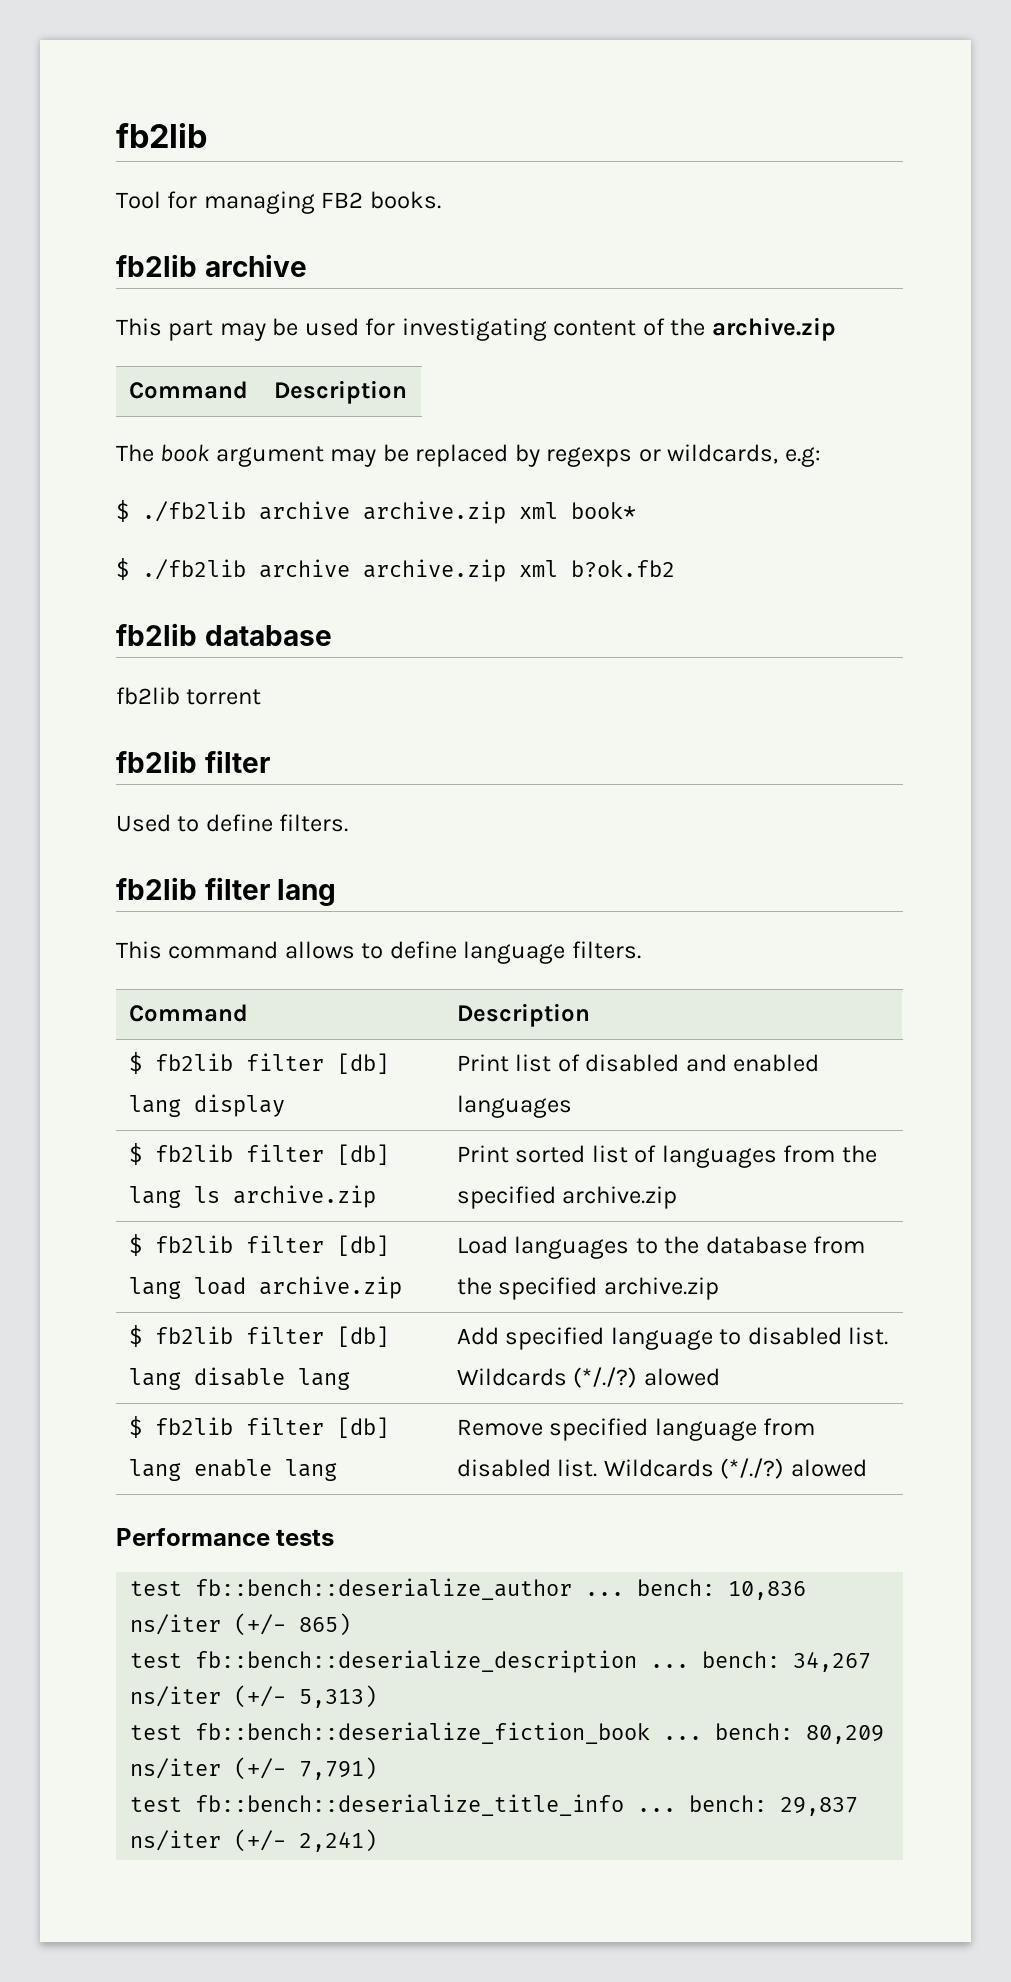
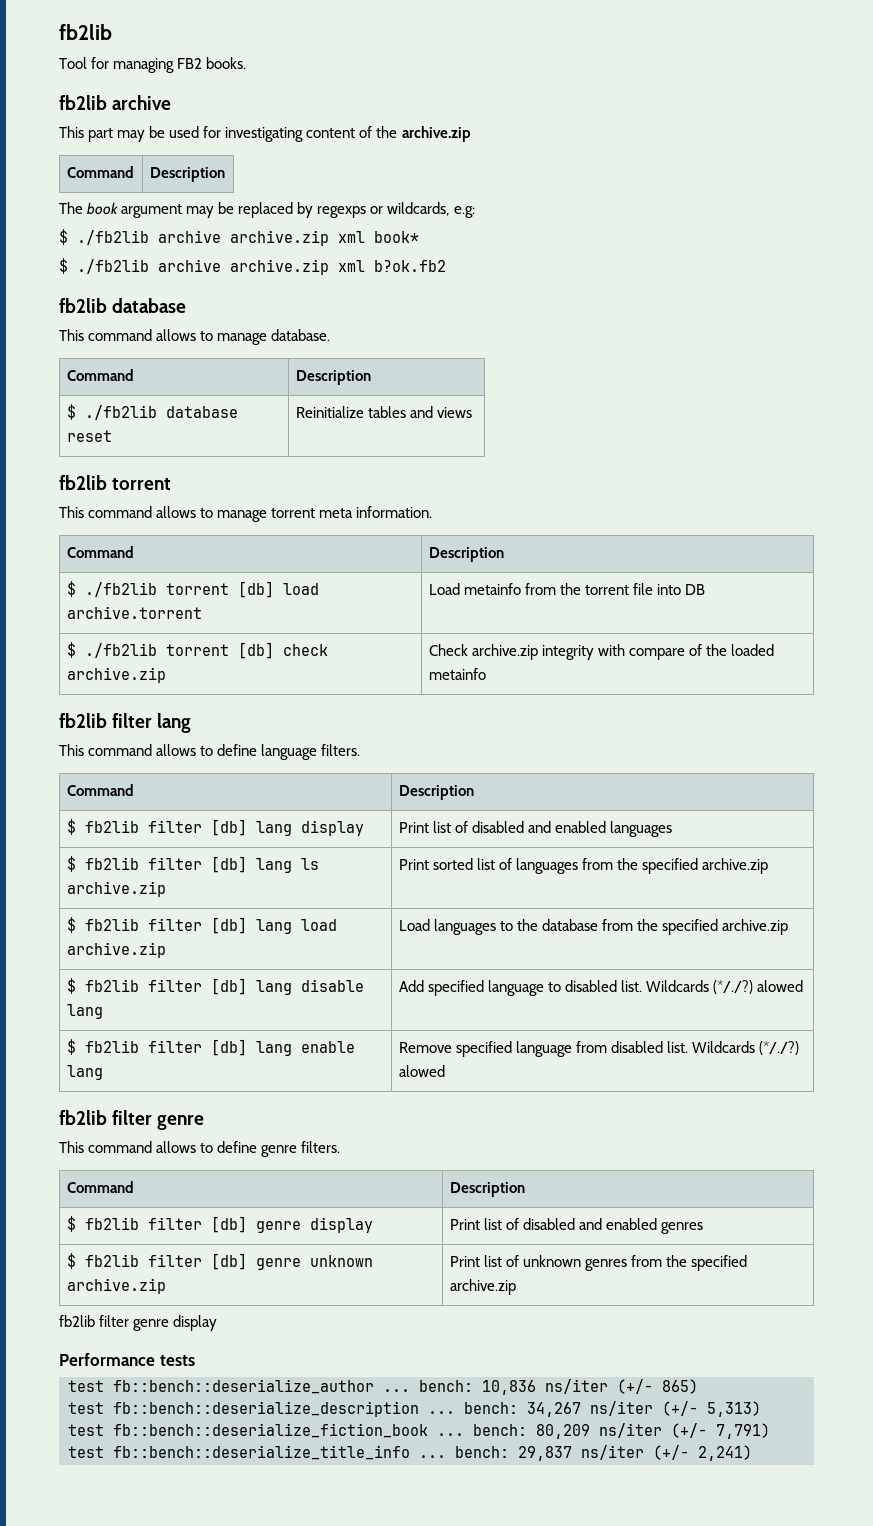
[116,687,262,705] [116,750,270,773] [116,814,349,832] fb2lib torrent // fb2lib filter // Used to define filters. -> [59,329,331,345] [66,369,134,381] [295,370,371,385] [66,404,238,420] [66,430,112,442] [295,406,472,418] [59,475,172,490] [59,506,433,522] [66,546,134,558] [428,547,504,562] [66,581,319,598] [66,606,202,619] [428,583,705,595] [66,642,328,659] [66,667,166,683] [428,644,774,660] [428,668,486,680] This command allows to manage database. // Command | Description // $ ./fb2lib database reset | Reinitialize tables and views // fb2lib torrent // This command allows to manage torrent meta information. // Command | Description // $ ./fb2lib torrent [db] load archive.torrent | Load metainfo from the torrent file into DB // $ ./fb2lib torrent [db] check archive.zip | Check archive.zip integrity with compare of the loaded metainfo
(867, 1468) none -> [59,1110,205,1130] [59,1141,341,1157] [66,1181,134,1193] [449,1182,525,1197] [66,1216,373,1233] [449,1218,703,1234] [66,1253,373,1270] [66,1278,166,1294] [449,1255,747,1271] [449,1279,516,1295] [59,1315,218,1331] // fb2lib filter genre // This command allows to define genre filters. // Command | Description // $ fb2lib filter [db] genre display | Print list of disabled and enabled genres // $ fb2lib filter [db] genre unknown archive.zip | Print list of unknown genres from the specified archive.zip // fb2lib filter genre display

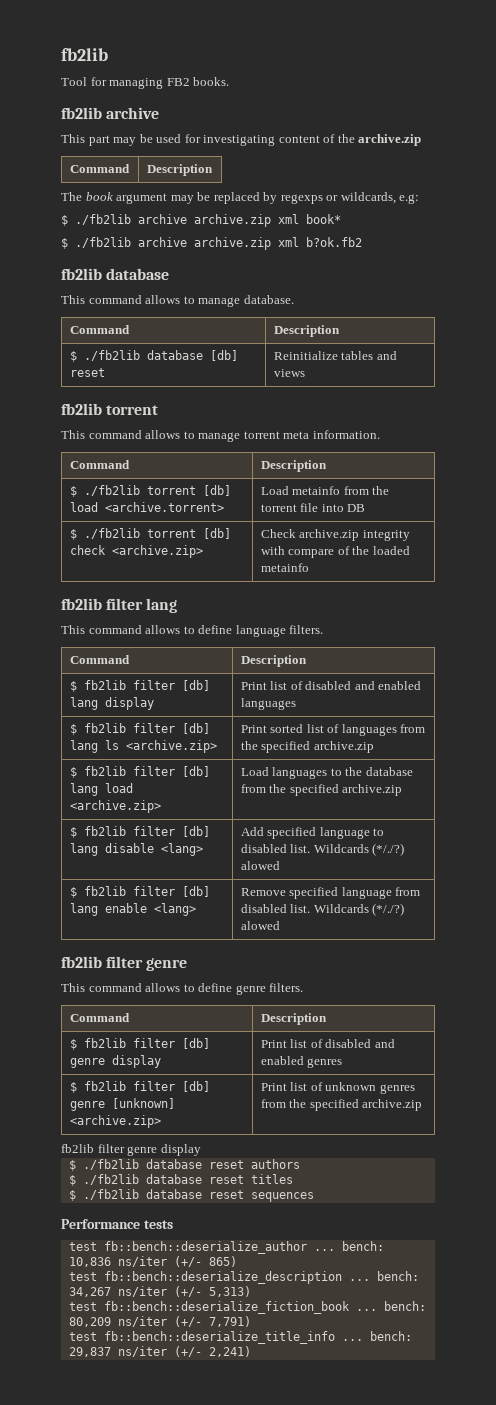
(238, 412) none -> [209,350,238,361] [db]
[66,606,202,619] archive.torrent -> [104,502,224,512] <archive.torrent>
[66,667,166,683] archive.zip -> [111,545,203,558] <archive.zip>
[66,881,166,897] archive.zip -> [125,740,217,753] <archive.zip>
[66,942,166,958] archive.zip -> [69,800,161,813] <archive.zip>
[66,1004,103,1019] lang -> [160,843,203,856] <lang>
[66,1065,103,1080] lang -> [153,903,196,916] <lang>
[309,1255,373,1267] [66,1278,166,1294] unknown archive.zip -> [111,1098,175,1109] [69,1115,161,1128] [unknown] <archive.zip>
(218, 1323) none -> [68,1159,300,1171] [68,1174,293,1186] [68,1189,314,1202] // $ ./fb2lib database reset authors // $ ./fb2lib database reset titles // $ ./fb2lib database reset sequences

